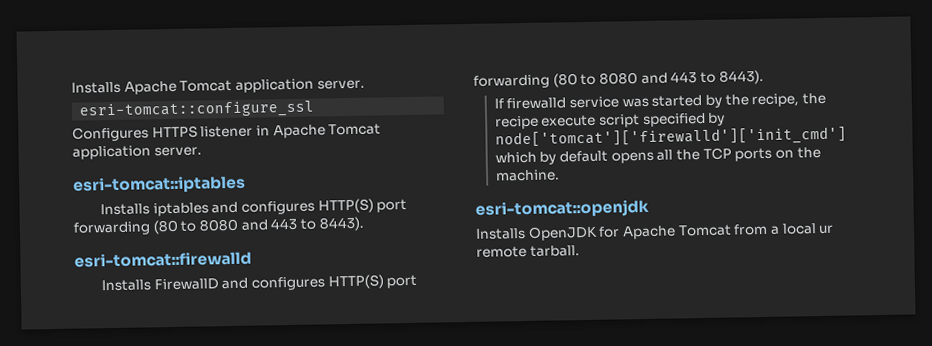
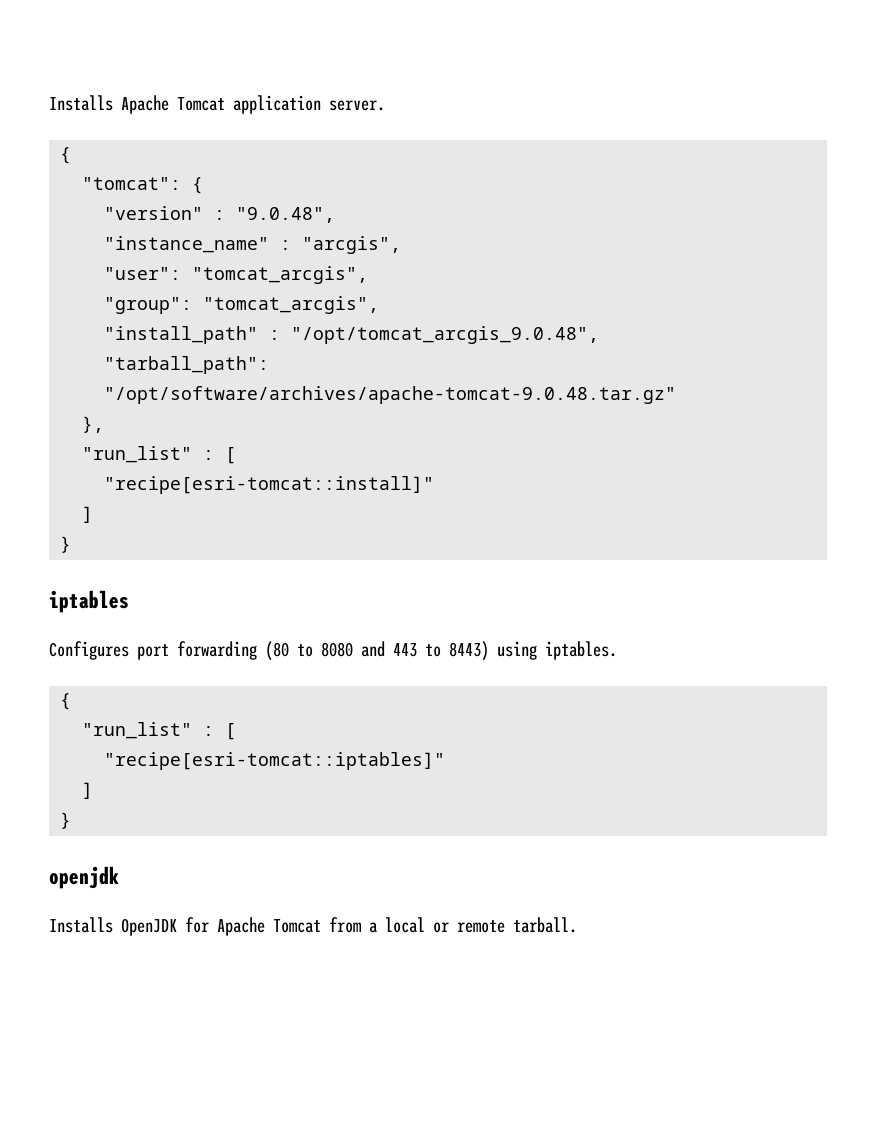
[79,100,316,120] [72,123,382,142] [72,145,202,160] [73,175,246,195] [100,198,408,217] [73,216,364,236] [74,251,252,268] [101,274,418,292] [473,69,764,89] [493,92,826,110] [494,112,726,130] [494,126,847,149] [494,146,821,165] [494,169,560,182] [475,199,649,219] esri-tomcat::configure_ssl // Configures HTTPS listener in Apache Tomcat application server. // esri-tomcat::iptables // Installs iptables and configures HTTP(S) port forwarding (80 to 8080 and 443 to 8443). // esri-tomcat::firewalld // Installs FirewallD and configures HTTP(S) port forwarding (80 to 8080 and 443 to 8443). // If firewalld service was started by the recipe, the recipe execute script specified by node['tomcat']['firewalld']['init_cmd'] which by default opens all the TCP ports on the machine. // esri-tomcat::openjdk -> [60,147,72,164] [82,177,204,194] [104,206,336,223] [104,236,402,254] [104,266,369,284] [104,296,380,314] [104,326,600,344] [104,356,270,374] [104,386,677,404] [82,416,105,433] [82,446,237,464] [104,476,435,494] [82,506,94,523] [60,536,72,553] [49,590,129,613] [49,641,617,661] [60,693,72,710] [82,722,237,740] [104,752,446,770] [82,782,94,799] [60,812,72,829] [49,866,119,889] { // "tomcat": { // "version" : "9.0.48", // "instance_name" : "arcgis", // "user": "tomcat_arcgis", // "group": "tomcat_arcgis", // "install_path" : "/opt/tomcat_arcgis_9.0.48", // "tarball_path": "/opt/software/archives/apache-tomcat-9.0.48.tar.gz" // }, // "run_list" : [ // "recipe[esri-tomcat::install]" // ] // } // iptables // Configures port forwarding (80 to 8080 and 443 to 8443) using iptables. // { // "run_list" : [ // "recipe[esri-tomcat::iptables]" // ] // } // openjdk
[818,224,835,235] ur -> [433,922,449,933] or

